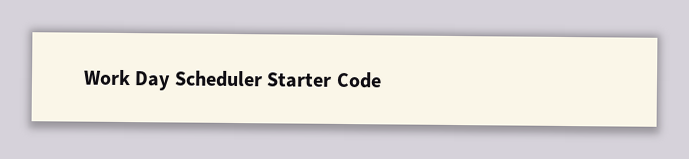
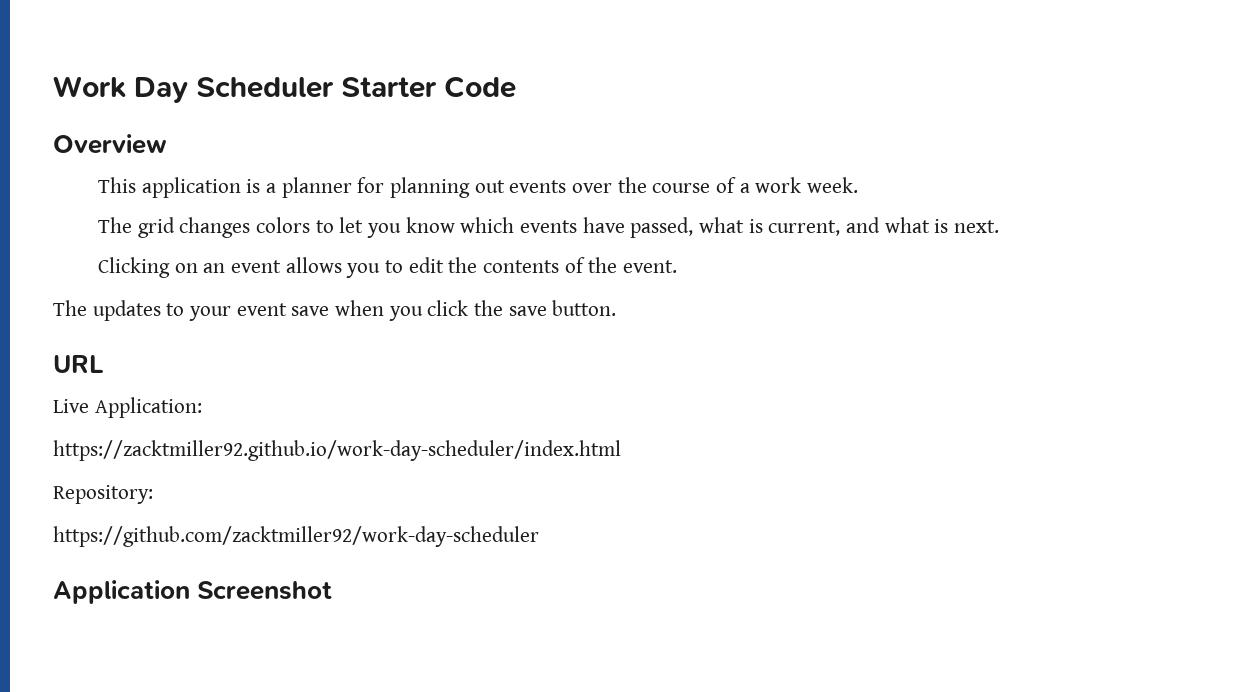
(382, 80) none -> [53,134,167,154] [98,177,859,198] [98,217,1000,238] [98,257,678,278] [53,300,617,321] [53,355,103,373] [53,397,202,418] [53,440,621,461] [53,485,153,504] [53,526,539,547] [53,580,333,604] // Overview // This application is a planner for planning out events over the course of a work week. // The grid changes colors to let you know which events have passed, what is current, and what is next. // Clicking on an event allows you to edit the contents of the event. // The updates to your event save when you click the save button. // URL // Live Application: // https://zacktmiller92.github.io/work-day-scheduler/index.html // Repository: // https://github.com/zacktmiller92/work-day-scheduler // Application Screenshot

